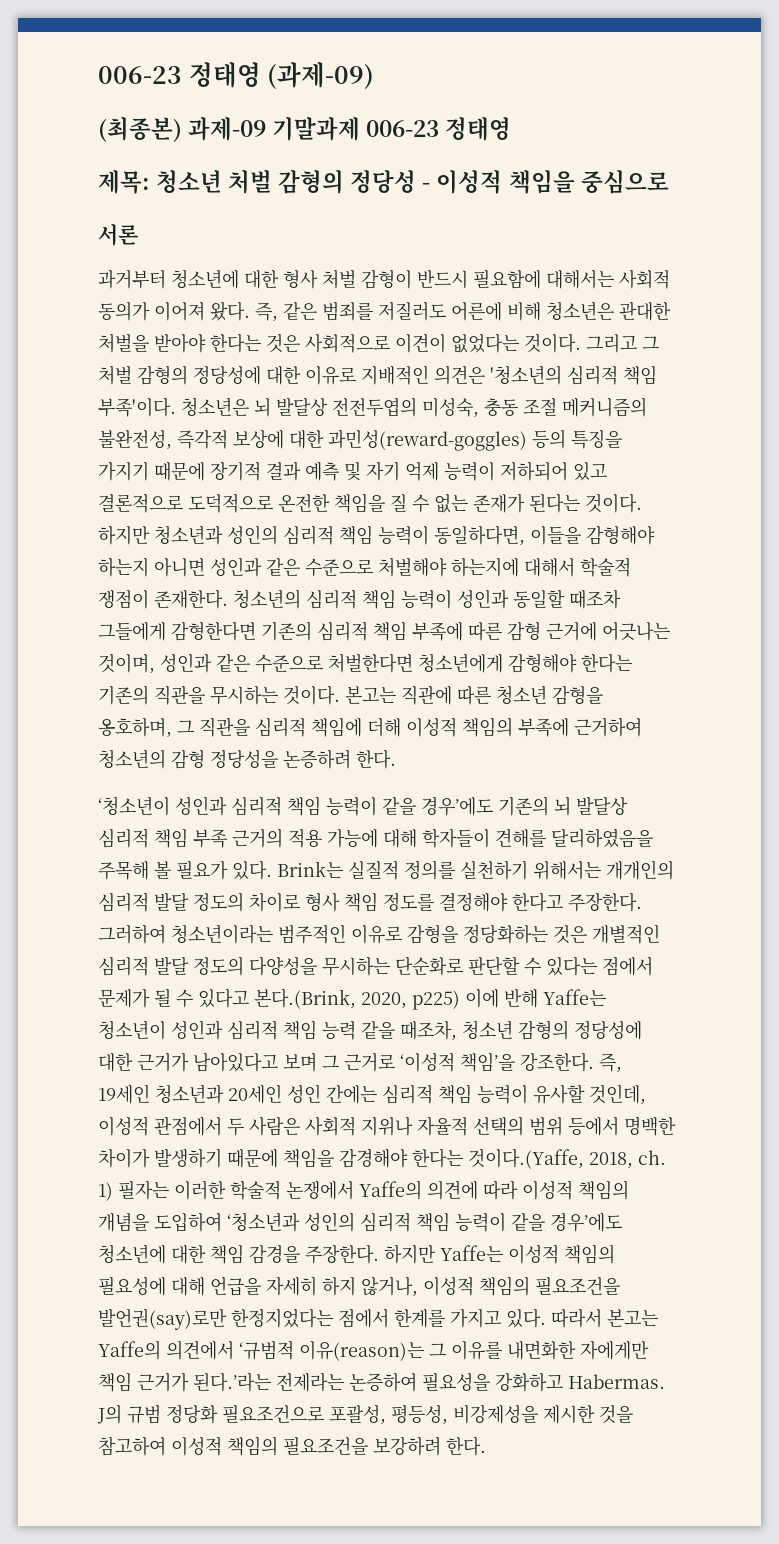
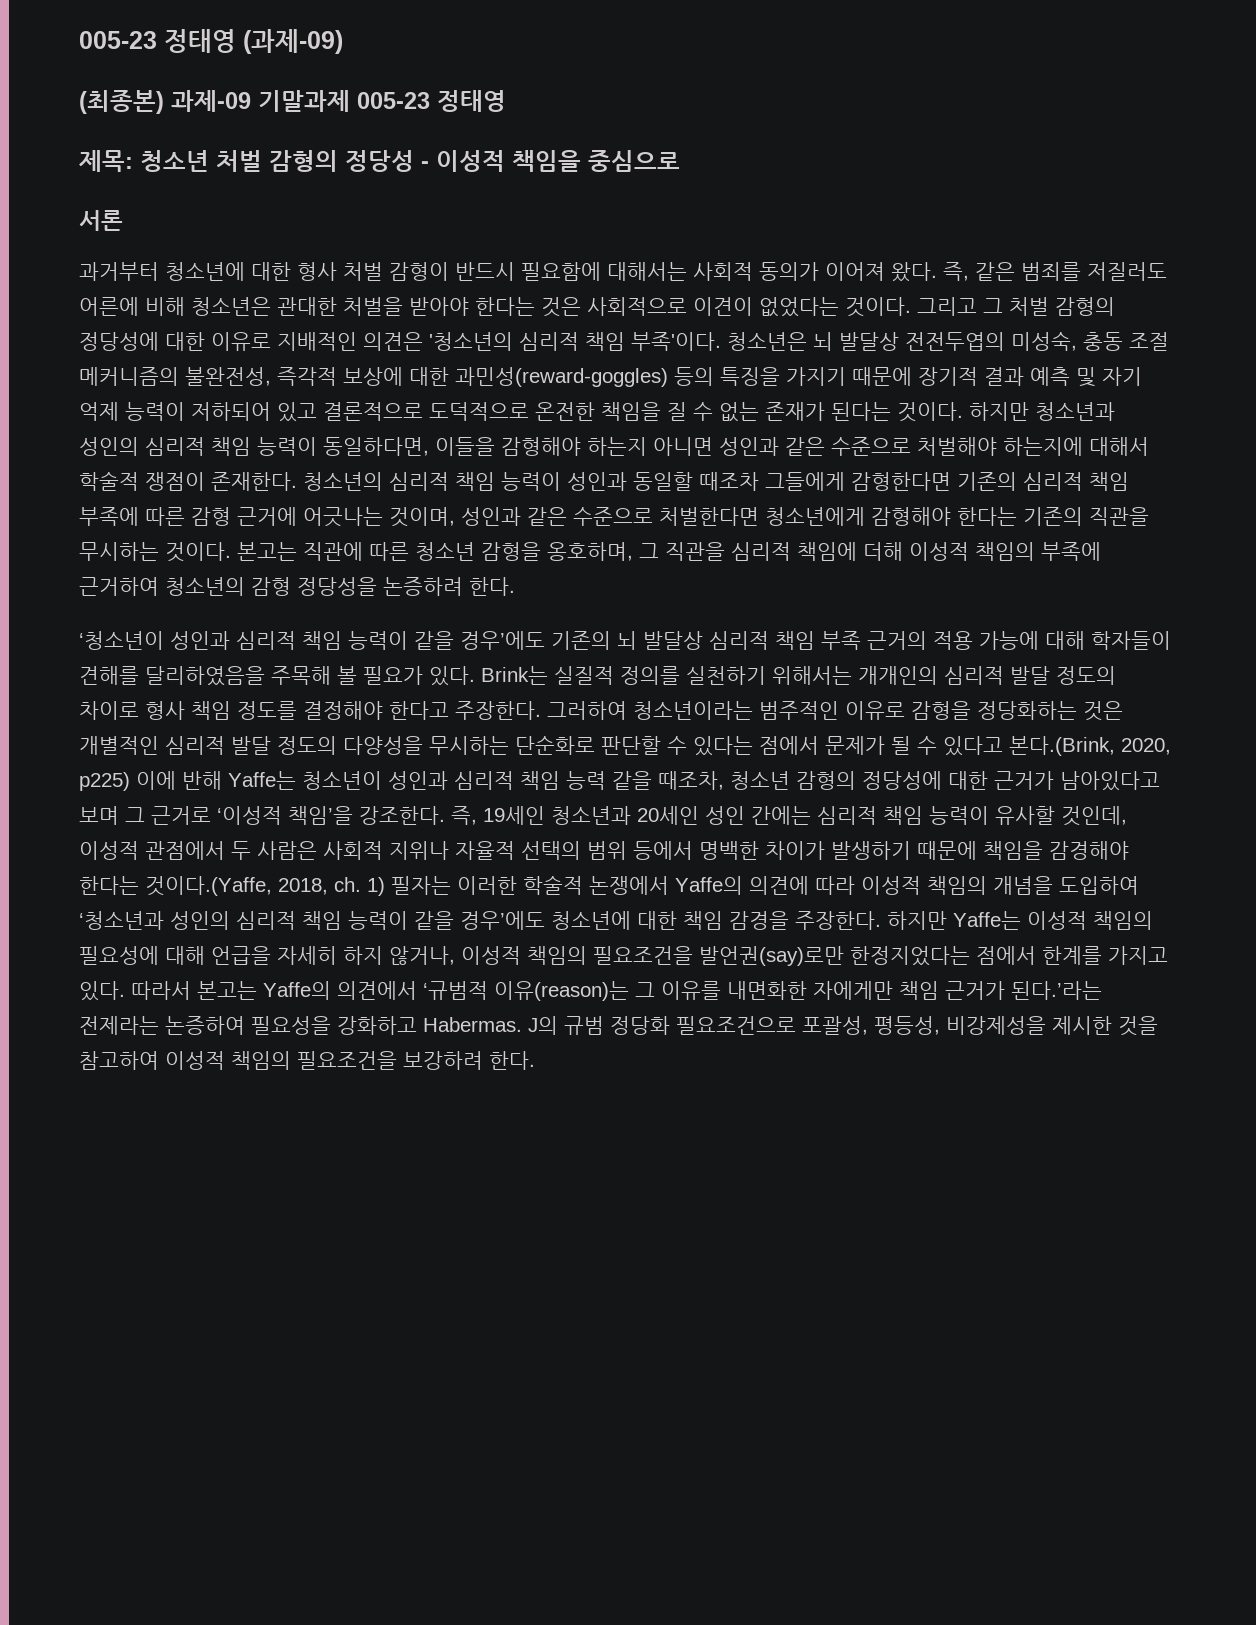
[98,66,182,84] 006-23 -> [79,31,157,49] 005-23
[366,120,440,137] 006-23 -> [357,92,430,109] 005-23

